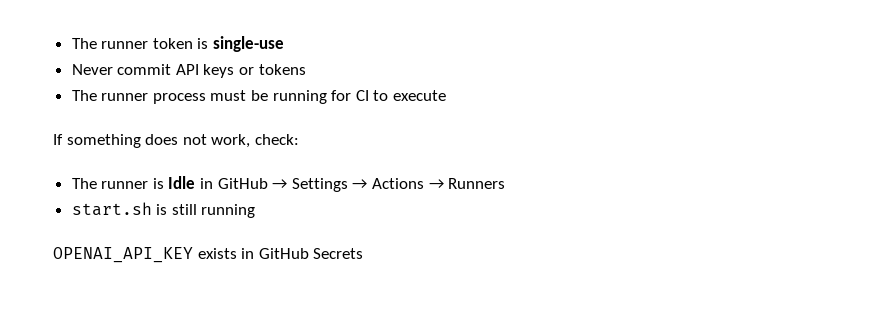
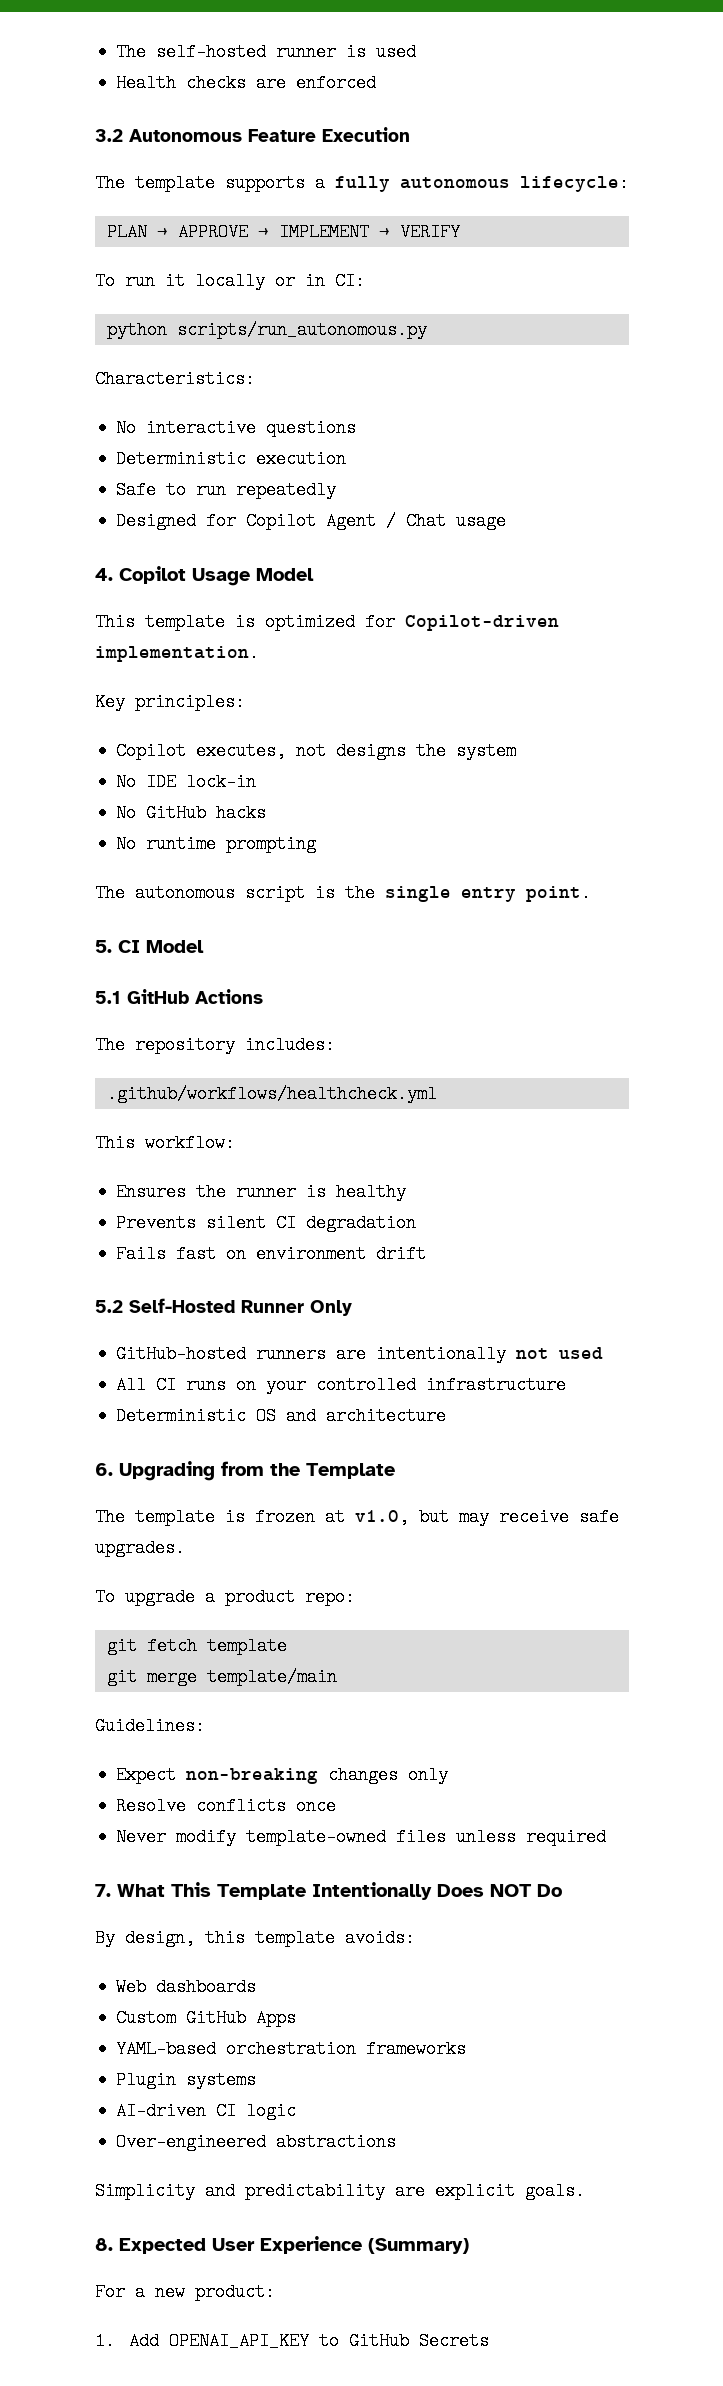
[71,36,285,52] [71,64,306,78] [71,90,447,104] [53,134,299,148] [71,176,506,192] [71,202,256,218] [53,247,255,263] The runner token is single-use // Never commit API keys or tokens // The runner process must be running for CI to execute // If something does not work, check: // The runner is Idle in GitHub → Settings → Actions → Runners // start.sh is still running // OPENAI_API_KEY exists in -> [116,43,417,61] [116,74,377,92] [95,127,410,142] [95,174,629,192] [106,223,460,241] [95,272,365,290] [106,321,427,339] [95,370,255,388] [116,419,357,437] [116,450,347,468] [116,481,337,499] [116,512,507,530] [95,566,314,586] [95,613,559,631] [95,644,259,662] [95,693,245,711] [116,742,517,760] [116,773,257,791] [116,804,267,822] [116,835,317,853] [95,884,591,902] [95,940,204,953] [95,989,263,1004] [95,1036,335,1054] [106,1085,437,1103] [95,1134,235,1152] [116,1183,407,1201] [116,1214,417,1232] [116,1245,427,1263] [95,1298,352,1316] [116,1345,604,1363] [116,1376,567,1394] [116,1407,447,1425] [95,1461,395,1481] [95,1508,619,1526] [95,1539,185,1557] [95,1588,355,1606] [106,1637,287,1655] [106,1668,337,1686] [95,1717,205,1735] [116,1766,449,1784] [116,1797,337,1815] [116,1828,607,1846] [95,1882,562,1900] [95,1929,415,1947] [116,1978,257,1996] [116,2009,297,2027] [116,2040,467,2058] [116,2071,257,2089] [116,2102,297,2120] [116,2133,397,2151] [95,2182,585,2200] [95,2236,469,2254] [95,2283,275,2301] [95,2332,339,2350] The self-hosted runner is used // Health checks are enforced // 3.2 Autonomous Feature Execution // The template supports a fully autonomous lifecycle: // PLAN → APPROVE → IMPLEMENT → VERIFY // To run it locally or in CI: // python scripts/run_autonomous.py // Characteristics: // No interactive questions // Deterministic execution // Safe to run repeatedly // Designed for Copilot Agent / Chat usage // 4. Copilot Usage Model // This template is optimized for Copilot-driven implementation. // Key principles: // Copilot executes, not designs the system // No IDE lock-in // No GitHub hacks // No runtime prompting // The autonomous script is the single entry point. // 5. CI Model // 5.1 GitHub Actions // The repository includes: // .github/workflows/healthcheck.yml // This workflow: // Ensures the runner is healthy // Prevents silent CI degradation // Fails fast on environment drift // 5.2 Self-Hosted Runner Only // GitHub-hosted runners are intentionally not used // All CI runs on your controlled infrastructure // Deterministic OS and architecture // 6. Upgrading from the Template // The template is frozen at v1.0, but may receive safe upgrades. // To upgrade a product repo: // git fetch template // git merge template/main // Guidelines: // Expect non-breaking changes only // Resolve conflicts once // Never modify template-owned files unless required // 7. What This Template Intentionally Does NOT Do // By design, this template avoids: // Web dashboards // Custom GitHub Apps // YAML-based orchestration frameworks // Plugin systems // AI-driven CI logic // Over-engineered abstractions // Simplicity and predictability are explicit goals. // 8. Expected User Experience (Summary) // For a new product: // 1. Add OPENAI_API_KEY to

